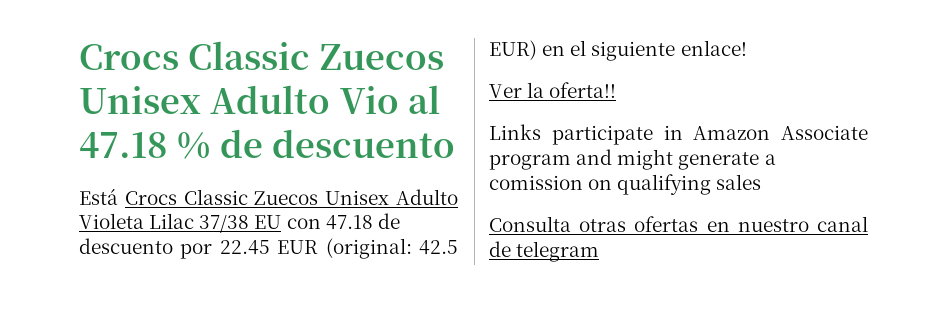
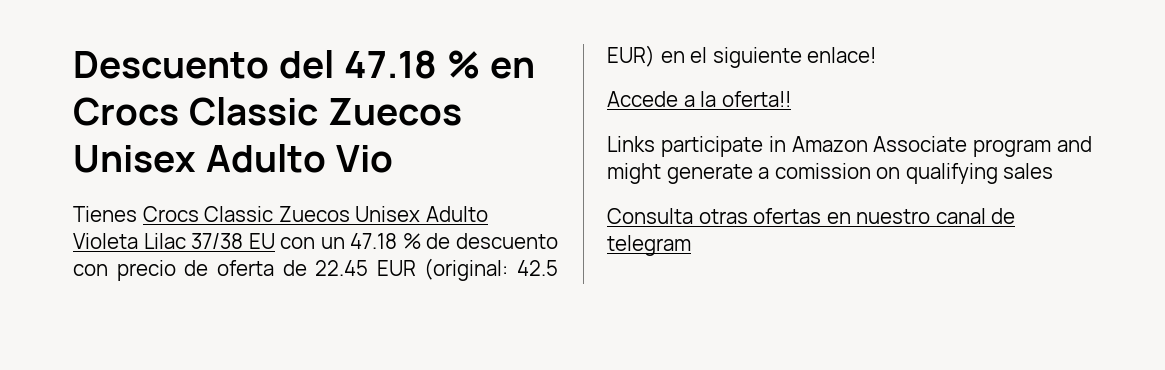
(79, 57) none -> [73,50,535,79] Descuento del 47.18 % en
[407,85,440,114] [79,129,455,159] [79,188,118,205] al 47.18 % de descuento // Está -> [73,206,137,222] // Tienes
[325,213,400,230] [79,238,213,259] 47.18 de descuento por -> [320,233,558,249] [73,260,307,281] un 47.18 % de descuento con precio de oferta de
[489,84,522,98] Ver -> [607,91,695,107] Accede a

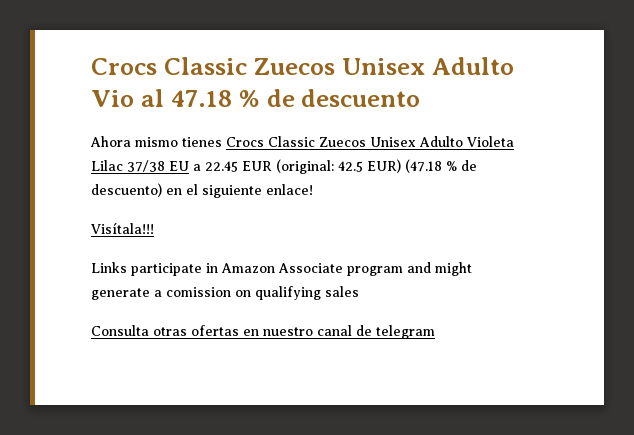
[73,50,535,79] Descuento del 47.18 % en -> (91, 66) none
[73,206,137,222] // Tienes -> [140,89,421,107] [90,136,222,147] al 47.18 % de descuento // Ahora mismo tienes
[280,233,558,249] [73,260,307,281] con un 47.18 % de descuento con precio de oferta de -> [193,164,201,171] a
(655, 56) none -> [405,159,477,173] [91,183,162,197] (47.18 % de descuento)
[607,91,791,107] Accede a la oferta!! -> [91,222,154,234] Visítala!!!

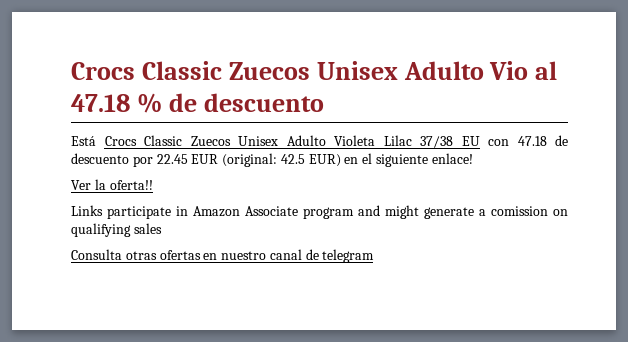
[90,136,222,147] Ahora mismo tienes -> [71,136,96,146] Está
[193,164,201,171] a -> [488,135,568,146] [71,153,153,167] con 47.18 de descuento por
[405,159,477,173] [91,183,162,197] (47.18 % de descuento) -> (341, 160) none
[91,222,154,234] Visítala!!! -> [71,179,153,190] Ver la oferta!!

